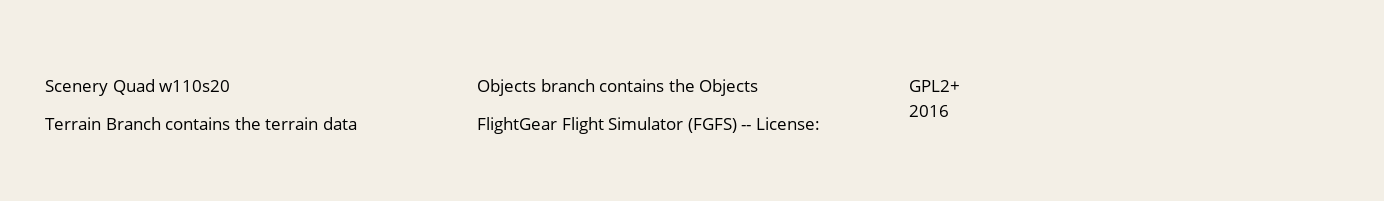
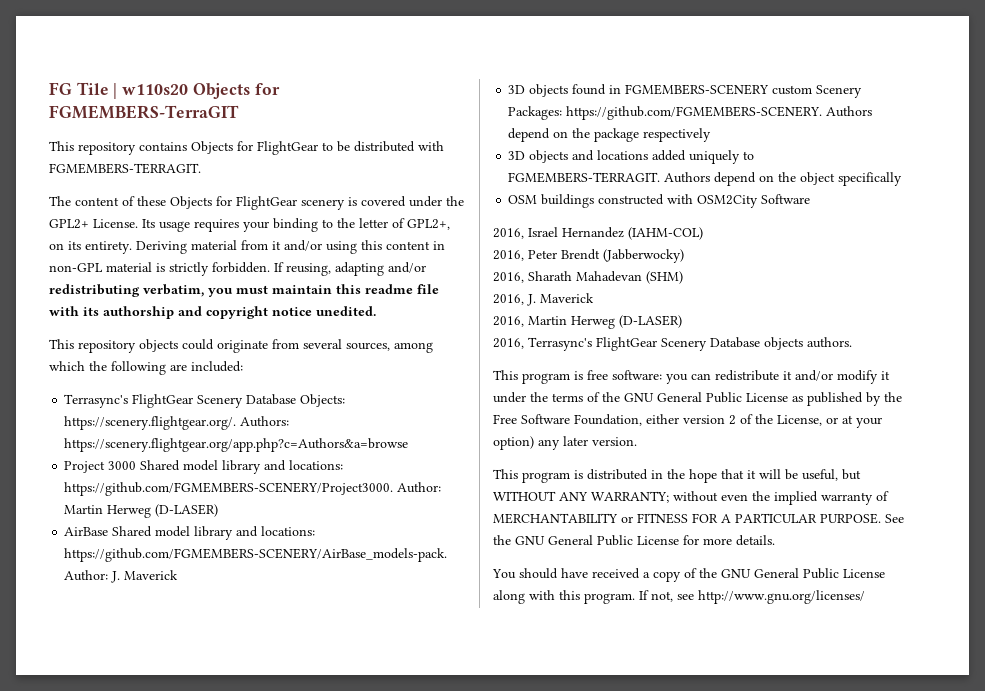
[45,79,231,96] [45,117,357,130] [477,79,759,96] [477,117,820,134] [909,80,960,92] [909,105,949,117] Scenery Quad w110s20 // Terrain Branch contains the terrain data // Objects branch contains the Objects // FlightGear Flight Simulator (FGFS) -- License: GPL2+ // 2016 -> [49,82,280,99] [49,105,239,119] [49,141,444,155] [49,163,201,174] [49,196,464,210] [49,218,450,232] [49,240,445,254] [49,262,426,276] [49,284,439,297] [49,306,376,319] [49,339,433,353] [49,361,243,375] [64,394,346,408] [64,416,290,430] [64,438,409,452] [64,460,344,474] [64,482,442,496] [64,504,219,518] [64,526,316,540] [64,548,448,562] [64,570,179,583] [508,84,863,98] [508,106,873,120] [508,128,712,142] [508,150,755,164] [508,172,903,186] [508,194,811,208] [493,227,703,240] [493,249,684,263] [493,271,683,284] [493,293,594,306] [493,315,682,329] [493,337,852,351] [493,370,890,384] [493,392,902,406] [493,414,882,428] [493,436,637,450] [493,469,861,483] [493,491,889,505] [493,513,904,524] [493,535,775,546] [492,568,885,582] [493,590,865,604] FG Tile | w110s20 Objects for FGMEMBERS-TerraGIT // This repository contains Objects for FlightGear to be distributed with FGMEMBERS-TERRAGIT. // The content of these Objects for FlightGear scenery is covered under the GPL2+ License. Its usage requires your binding to the letter of GPL2+, on its entirety. Deriving material from it and/or using this content in non-GPL material is strictly forbidden. If reusing, adapting and/or redistributing verbatim, you must maintain this readme file with its authorship and copyright notice unedited. // This repository objects could originate from several sources, among which the following are included: // Terrasync's FlightGear Scenery Database Objects: https://scenery.flightgear.org/. Authors: https://scenery.flightgear.org/app.php?c=Authors&a=browse // Project 3000 Shared model library and locations: https://github.com/FGMEMBERS-SCENERY/Project3000. Author: Martin Herweg (D-LASER) // AirBase Shared model library and locations: https://github.com/FGMEMBERS-SCENERY/AirBase_models-pack. Author: J. Maverick // 3D objects found in FGMEMBERS-SCENERY custom Scenery Packages: https://github.com/FGMEMBERS-SCENERY. Authors depend on the package respectively // 3D objects and locations added uniquely to FGMEMBERS-TERRAGIT. Authors depend on the object specifically // OSM buildings constructed with OSM2City Software // 2016, Israel Hernandez (IAHM-COL) // 2016, Peter Brendt (Jabberwocky) // 2016, Sharath Mahadevan (SHM) // 2016, J. Maverick // 2016, Martin Herweg (D-LASER) // 2016, Terrasync's FlightGear Scenery Database objects authors. // This program is free software: you can redistribute it and/or modify it under the terms of the GNU General Public License as published by the Free Software Foundation, either version 2 of the License, or at your option) any later version. // This program is distributed in the hope that it will be useful, but WITHOUT ANY WARRANTY; without even the implied warranty of MERCHANTABILITY or FITNESS FOR A PARTICULAR PURPOSE. See the GNU General Public License for more details. // You should have received a copy of the GNU General Public License along with this program. If not, see http://www.gnu.org/licenses/

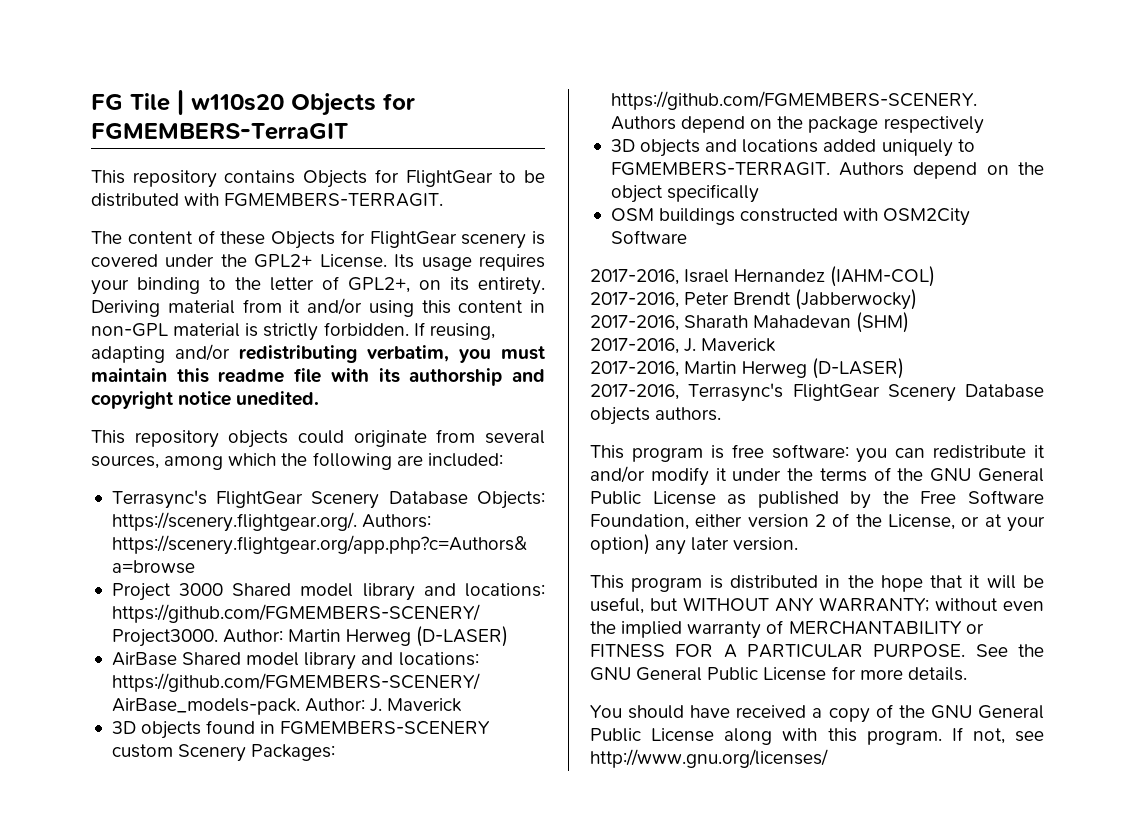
[493,228,524,239] 2016, -> [590,269,679,285] 2017-2016,
[493,250,524,261] 2016, -> [590,292,679,308] 2017-2016,
[493,272,524,283] 2016, -> [590,315,679,331] 2017-2016,
[493,293,594,306] [493,315,682,329] [493,338,524,349] 2016, J. Maverick // 2016, Martin Herweg (D-LASER) // 2016, -> [590,338,777,354] [590,358,905,379] [590,384,679,400] 2017-2016, J. Maverick // 2017-2016, Martin Herweg (D-LASER) // 2017-2016,

